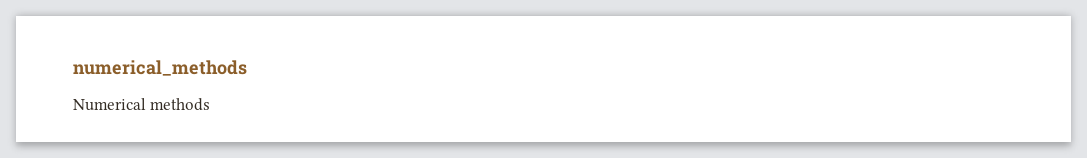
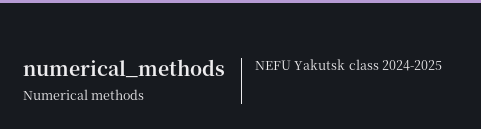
(210, 104) none -> [255,59,443,71] // NEFU Yakutsk class 2024-2025

